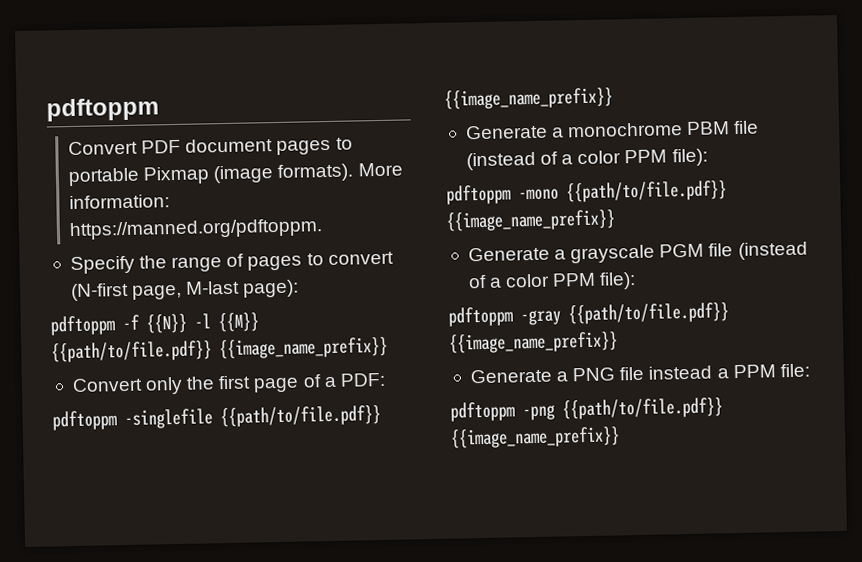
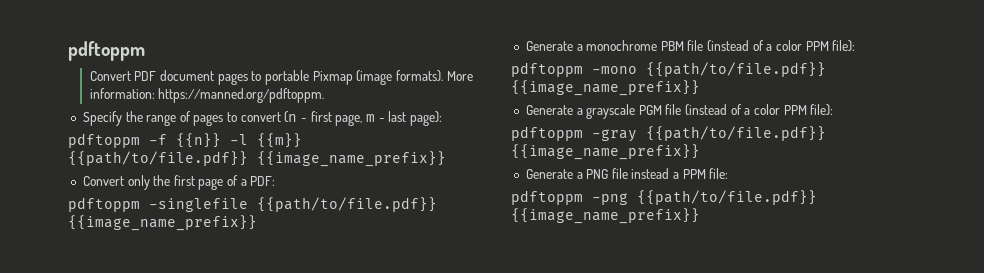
[69,280,241,302] (N-first page, M-last -> [284,111,407,126] (n - first page, m - last
[146,312,259,334] {{N}} -l {{M}} -> [176,133,302,148] {{n}} -l {{m}}

